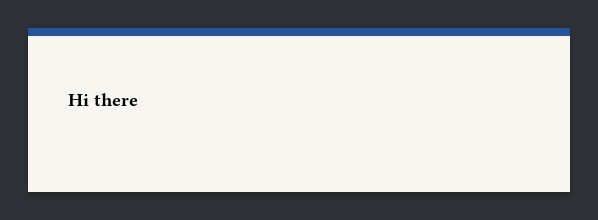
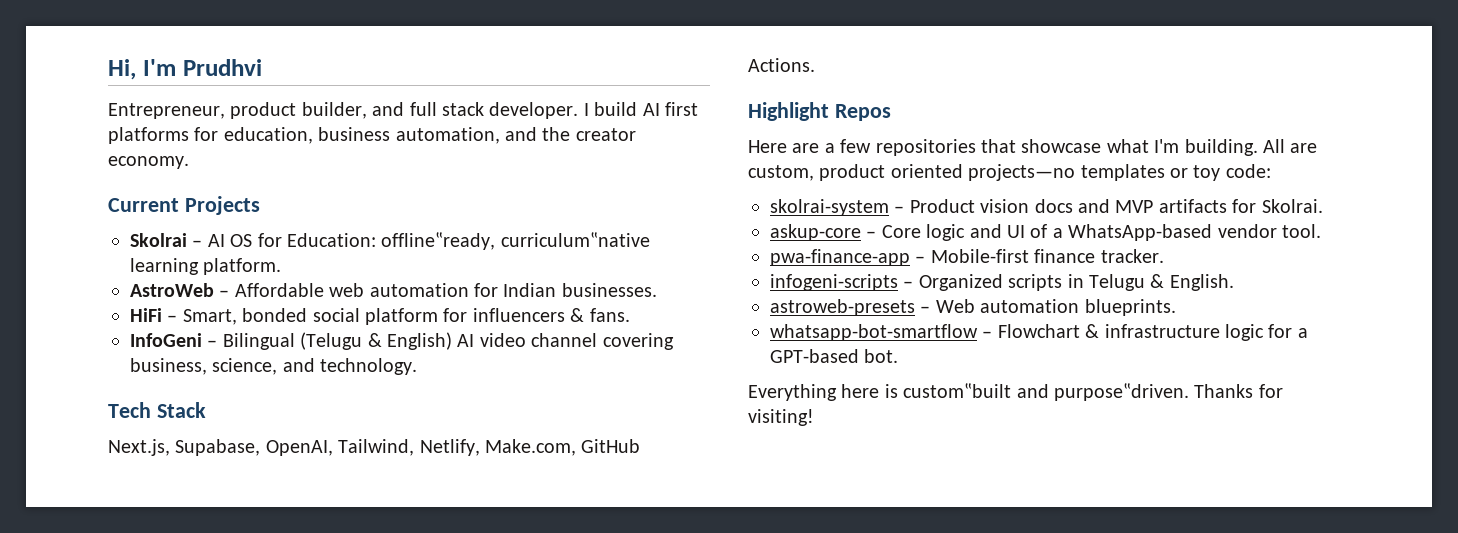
[68,93,138,106] Hi there -> [108,59,262,80] [108,102,698,119] [108,127,636,144] [108,156,189,169] [108,196,260,215] [130,232,650,250] [130,258,282,275] [130,283,657,297] [130,308,630,325] [130,332,674,350] [130,358,418,375] [108,402,206,418] [108,439,641,456] [748,58,815,72] [748,102,891,121] [748,139,1318,156] [748,164,1271,181] [770,199,1323,216] [770,224,1321,241] [770,249,1164,266] [770,274,1234,291] [770,299,1176,316] [770,324,1308,341] [770,349,899,363] [748,383,1283,401] [748,409,814,426] Hi, I'm Prudhvi // Entrepreneur, product builder, and full stack developer. I build AI first platforms for education, business automation, and the creator economy. // Current Projects // Skolrai – AI OS for Education: offline‟ready, curriculum‟native learning platform. // AstroWeb – Affordable web automation for Indian businesses. // HiFi – Smart, bonded social platform for influencers & fans. // InfoGeni – Bilingual (Telugu & English) AI video channel covering business, science, and technology. // Tech Stack // Next.js, Supabase, OpenAI, Tailwind, Netlify, Make.com, GitHub Actions. // Highlight Repos // Here are a few repositories that showcase what I'm building. All are custom, product oriented projects—no templates or toy code: // skolrai-system – Product vision docs and MVP artifacts for Skolrai. // askup-core – Core logic and UI of a WhatsApp-based vendor tool. // pwa-finance-app – Mobile-first finance tracker. // infogeni-scripts – Organized scripts in Telugu & English. // astroweb-presets – Web automation blueprints. // whatsapp-bot-smartflow – Flowchart & infrastructure logic for a GPT-based bot. // Everything here is custom‟built and purpose‟driven. Thanks for visiting!

